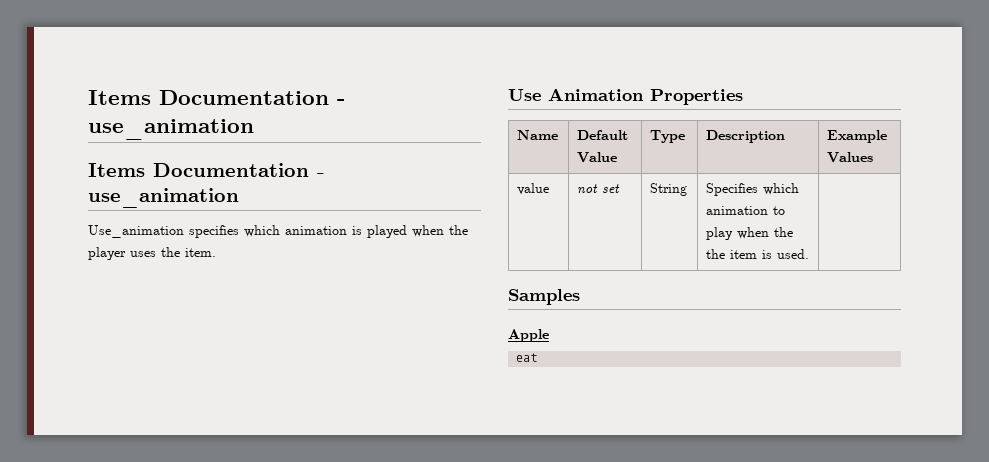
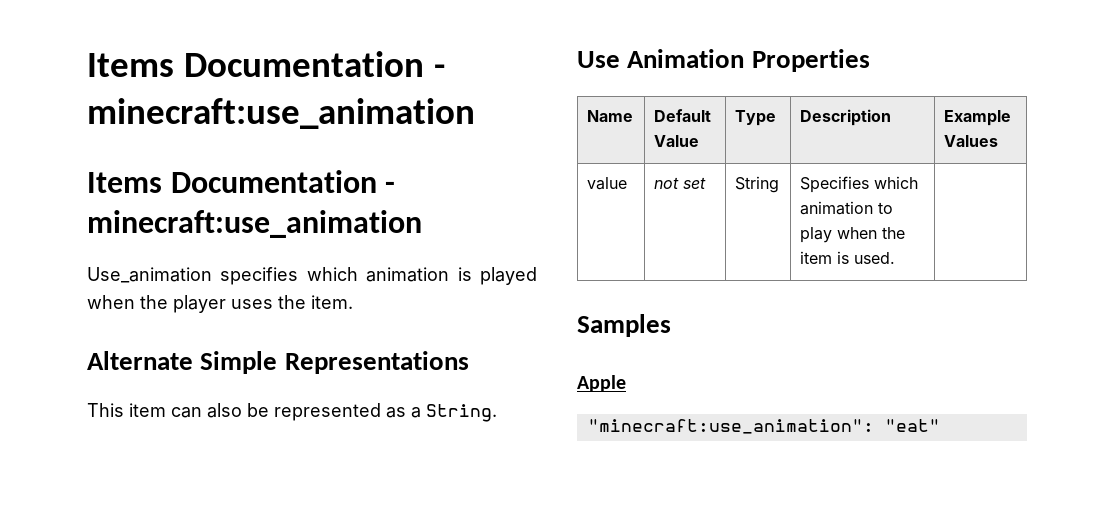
[88,90,345,105] [88,119,254,140] [88,163,325,177] [88,188,239,208] Items Documentation - use_animation // Items Documentation - use_animation -> [87,51,445,77] [87,98,475,129] [87,170,396,193] [87,210,422,238] Items Documentation - minecraft:use_animation // Items Documentation - minecraft:use_animation
(216, 252) none -> [87,351,469,374] [87,403,497,422] // Alternate Simple Representations // This item can also be represented as a String.
[706,249,726,259] the -> (906, 233) none
[516,353,538,362] eat -> [587,419,940,434] "minecraft:use_animation": "eat"

